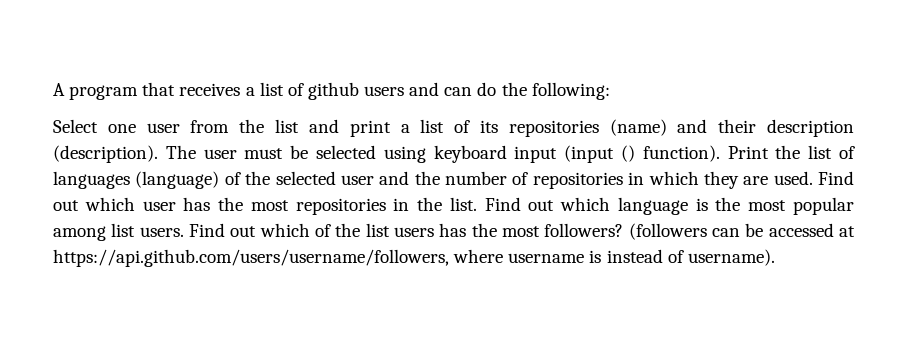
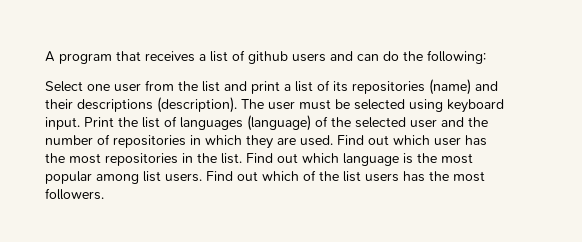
[767,119,854,137] description -> [77,99,153,112] descriptions
[514,145,720,163] input (input () function). -> [45,117,80,130] input.
[544,223,856,240] [53,249,775,267] followers? (followers can be accessed at https://api.github.com/users/username/followers, where username is instead of username). -> [45,188,104,200] followers.

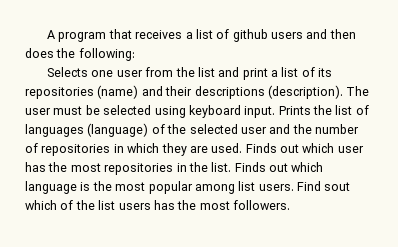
[357,51,399,61] can do -> [329,29,356,39] [25,48,54,58] then does
[45,81,83,92] Select -> [47,67,89,77] Selects
[84,117,114,127] Print -> [278,106,311,115] Prints
[337,135,364,145] Find -> [245,143,277,153] Finds
[246,153,273,163] Find -> [234,162,266,172] Finds
[237,171,258,181] out -> [324,182,351,191] sout

